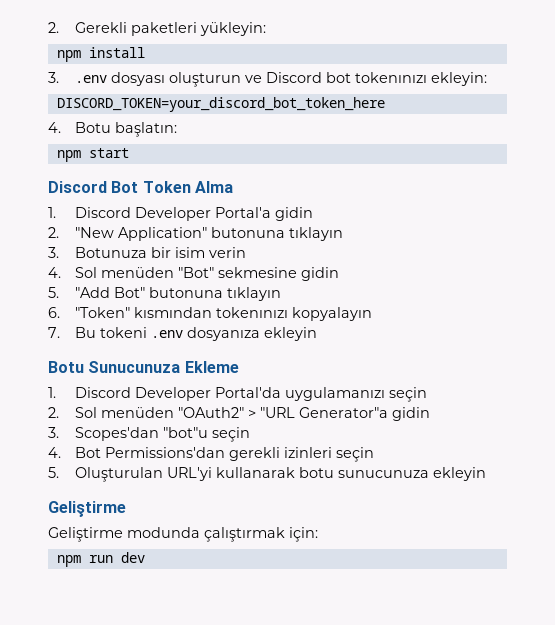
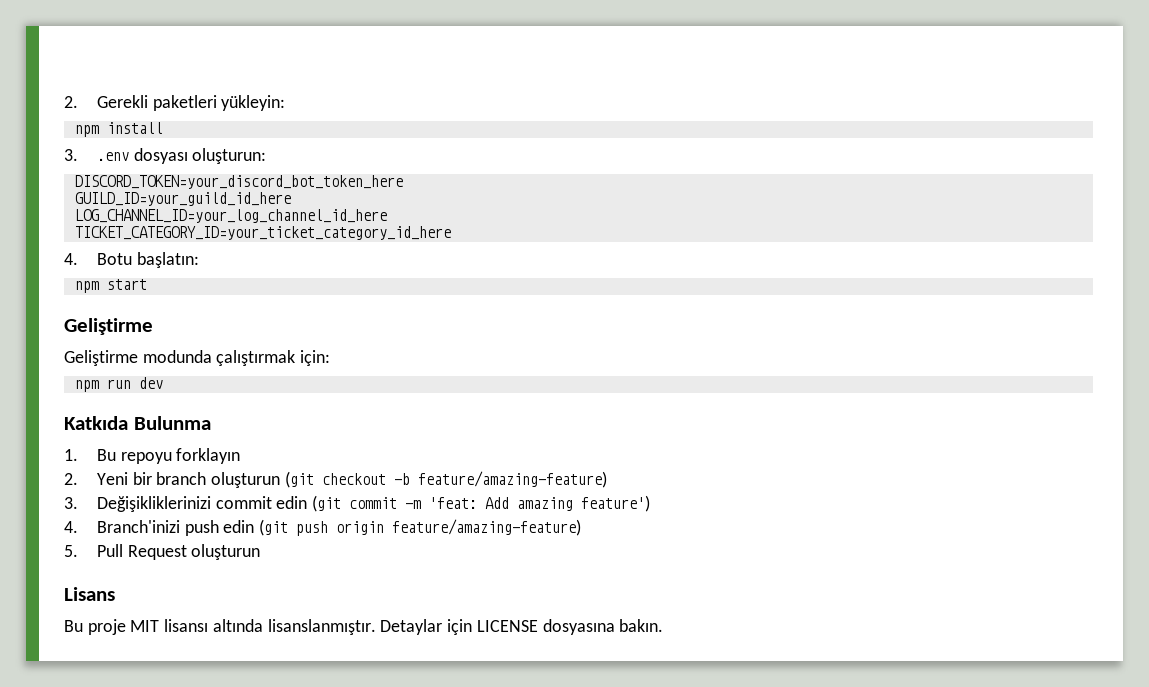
[169,72,488,87] [56,97,385,112] oluşturun ve Discord bot tokenınızı ekleyin: // DISCORD_TOKEN=your_discord_bot_token_here -> [192,148,267,164] [74,175,403,189] [74,192,291,206] [74,209,387,223] [74,226,451,240] oluşturun: // DISCORD_TOKEN=your_discord_bot_token_here // GUILD_ID=your_guild_id_here // LOG_CHANNEL_ID=your_log_channel_id_here // TICKET_CATEGORY_ID=your_ticket_category_id_here
[48,181,233,193] [48,207,314,221] [48,227,344,241] [48,247,247,258] [48,267,340,281] [48,287,282,301] [48,307,373,321] [48,327,318,341] [48,361,239,373] [48,387,428,402] [48,407,431,421] [48,427,251,442] [48,447,375,462] [48,467,487,482] // Discord Bot Token Alma // 1. Discord Developer Portal'a gidin // 2. "New Application" butonuna tıklayın // 3. Botunuza bir isim verin // 4. Sol menüden "Bot" sekmesine gidin // 5. "Add Bot" butonuna tıklayın // 6. "Token" kısmından tokenınızı kopyalayın // 7. Bu tokeni .env dosyanıza ekleyin // Botu Sunucunuza Ekleme // 1. Discord Developer Portal'da uygulamanızı seçin // 2. Sol menüden "OAuth2" > "URL Generator"a gidin // 3. Scopes'dan "bot"u seçin // 4. Bot Permissions'dan gerekli izinleri seçin // 5. Oluşturulan URL'yi kullanarak botu sunucunuza ekleyin -> (147, 284) none
(145, 557) none -> [64,416,211,430] [64,448,241,464] [64,471,607,488] [64,495,651,512] [64,519,582,536] [64,544,261,560] [64,587,115,601] [64,619,664,635] // Katkıda Bulunma // 1. Bu repoyu forklayın // 2. Yeni bir branch oluşturun (git checkout -b feature/amazing-feature) // 3. Değişikliklerinizi commit edin (git commit -m 'feat: Add amazing feature') // 4. Branch'inizi push edin (git push origin feature/amazing-feature) // 5. Pull Request oluşturun // Lisans // Bu proje MIT lisansı altında lisanslanmıştır. Detaylar için LICENSE dosyasına bakın.

